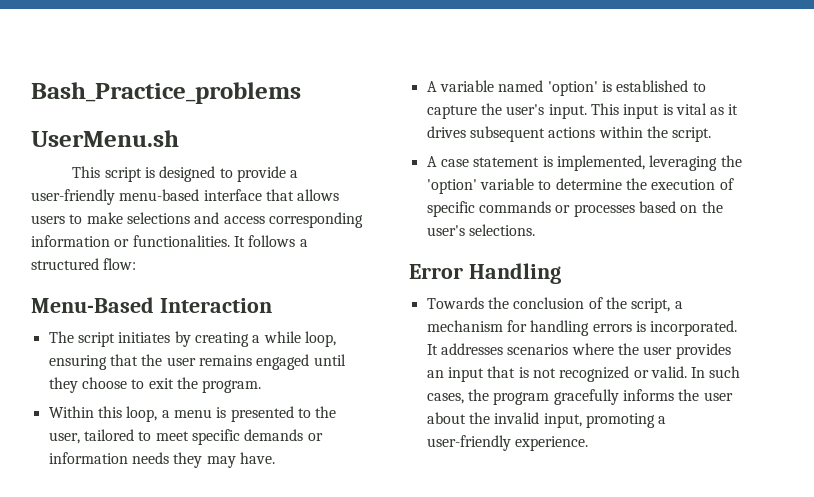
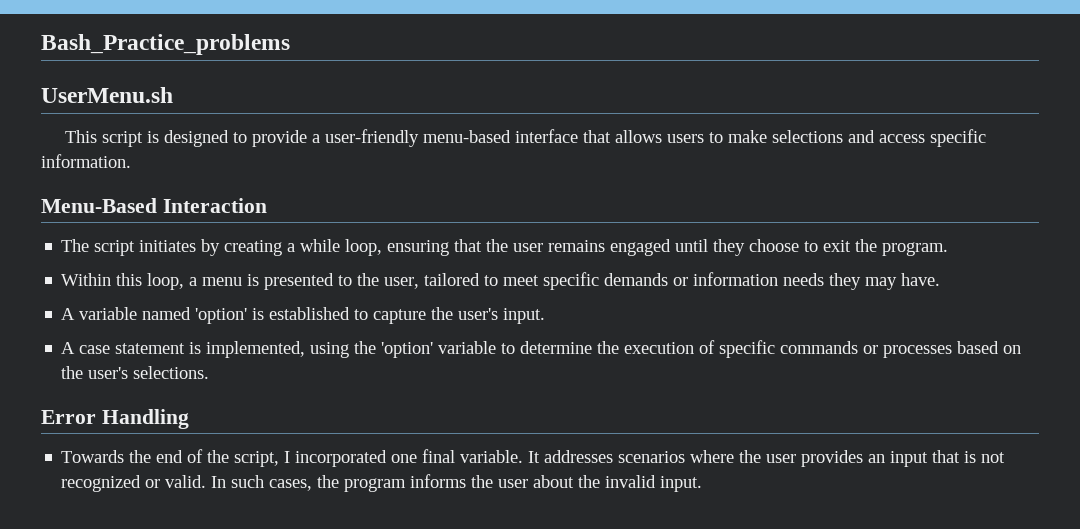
[268,212,363,228] [31,235,308,247] [31,258,137,270] corresponding information or functionalities. It follows a structured flow: -> [930,129,987,147] [41,154,131,168] specific information.
[590,103,739,119] [426,126,712,142] This input is vital as it drives subsequent actions within the script. -> (546, 316) none
[649,155,718,171] leveraging -> [310,342,350,358] using
[513,297,585,309] conclusion -> [156,450,184,463] end
[674,301,683,309] [426,320,738,336] a mechanism for handling errors is incorporated. -> [284,449,524,467] I incorporated one final variable.
[553,389,619,405] gracefully -> (407, 485) none
[543,413,667,428] [426,435,588,451] input, promoting a user-friendly experience. -> [660,476,703,492] input.

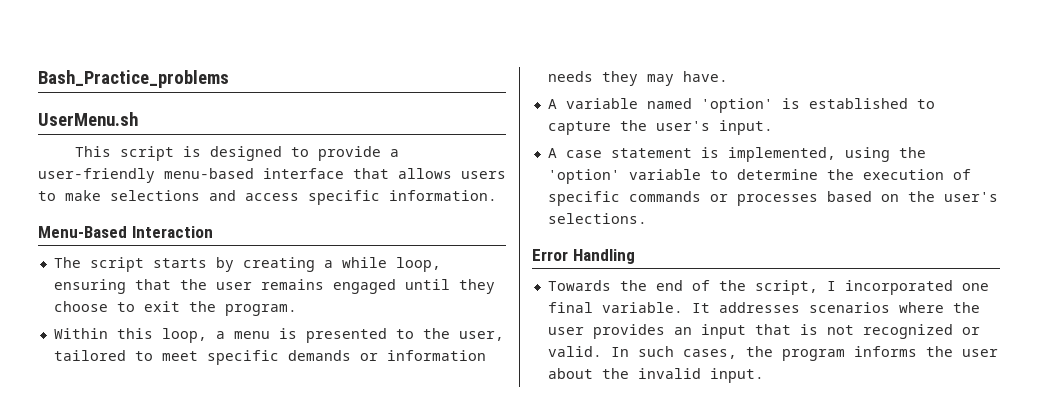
[139,240,197,252] initiates -> [152,258,207,268] starts

